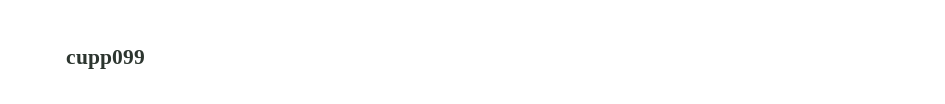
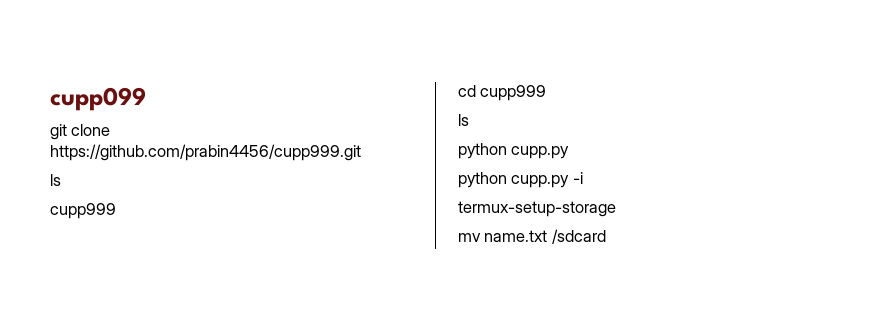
(145, 59) none -> [50,124,111,140] [50,144,361,161] [50,174,61,186] [50,203,116,219] [458,85,547,101] [458,114,469,126] [458,143,570,159] [458,172,583,188] [458,201,616,217] [458,229,606,244] // git clone https://github.com/prabin4456/cupp999.git // ls // cupp999 // cd cupp999 // ls // python cupp.py // python cupp.py -i // termux-setup-storage // mv name.txt /sdcard

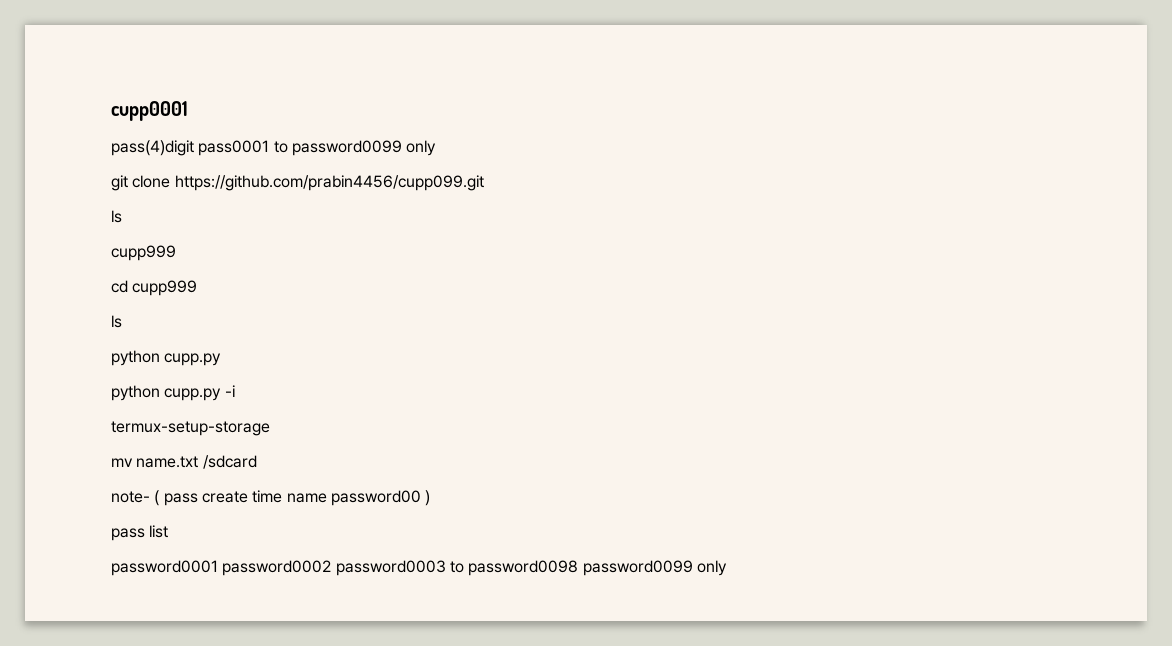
[50,87,146,111] cupp099 -> [111,101,188,121] [111,140,437,156] cupp0001 // pass(4)digit pass0001 to password0099 only
[50,144,361,161] https://github.com/prabin4456/cupp999.git -> [174,175,484,191] https://github.com/prabin4456/cupp099.git
(606, 236) none -> [111,490,431,506] [111,525,169,541] [111,560,727,576] // note- ( pass create time name password00 ) // pass list // password0001 password0002 password0003 to password0098 password0099 only

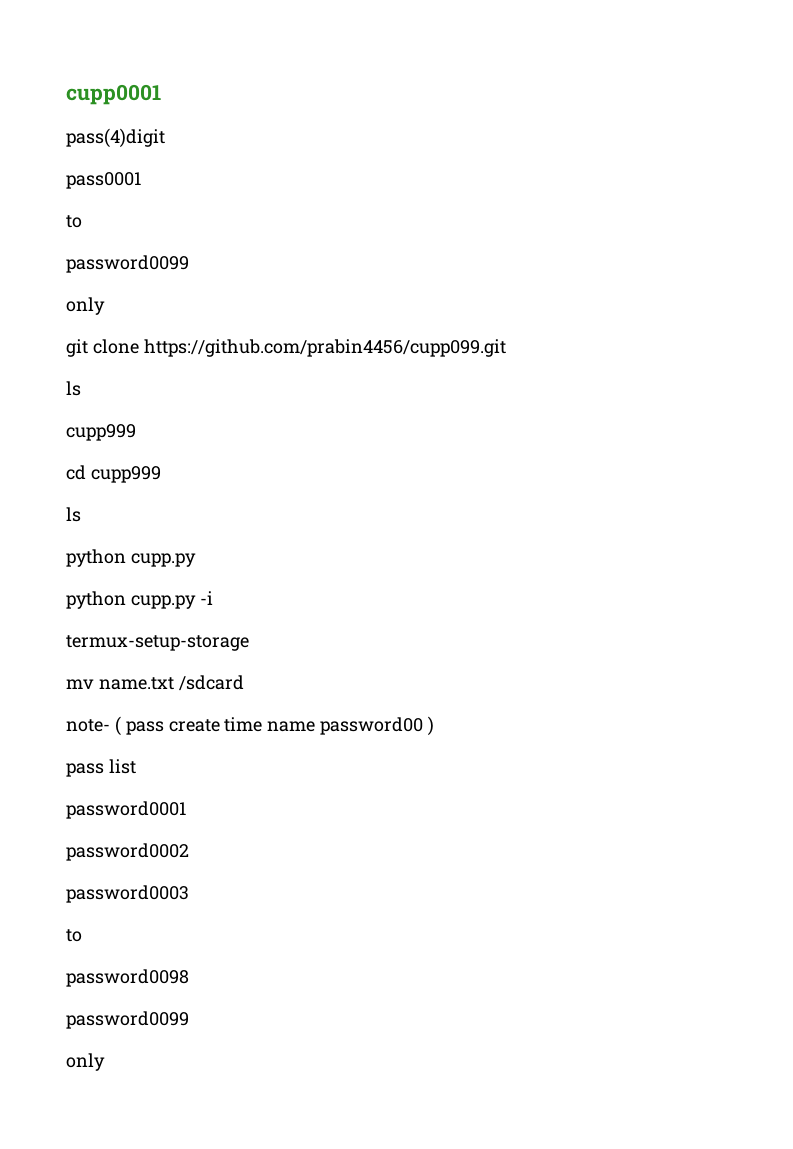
(194, 148) none -> (165, 138) //
[273,140,402,156] to password0099 -> [66,215,82,228] [66,255,189,273] // to // password0099 //
(218, 568) none -> (186, 810) //
(332, 568) none -> (189, 852) //
[449,561,464,573] to -> [66,929,82,942] // to //
[582,560,693,576] password0099 -> [66,1011,189,1029] // password0099 //

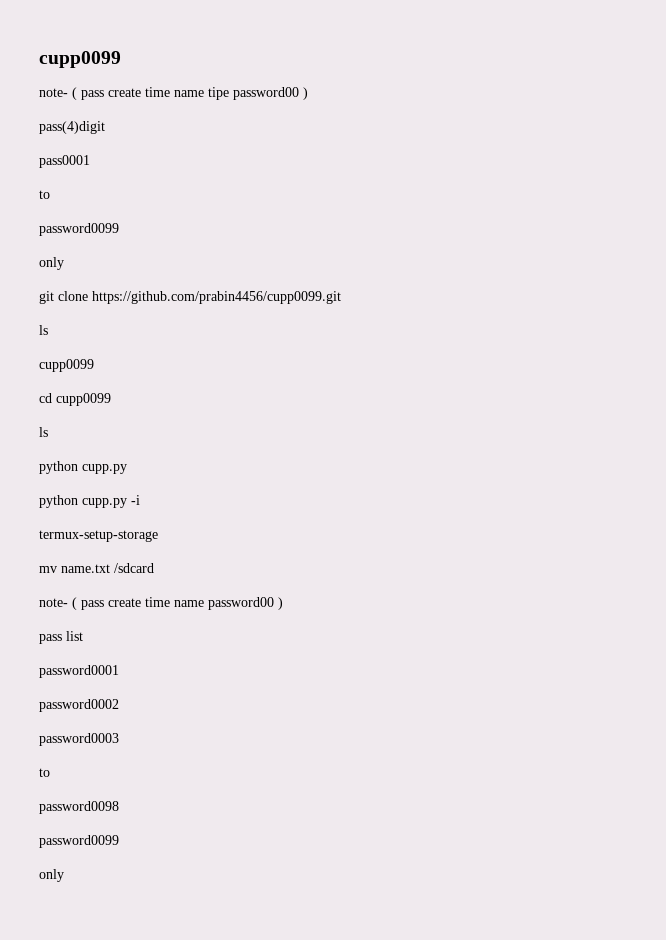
[66,84,161,105] cupp0001 -> [39,51,121,68] [39,87,308,100] cupp0099 // note- ( pass create time name tipe password00 )
[143,339,506,357] [66,381,81,396] [66,424,136,441] https://github.com/prabin4456/cupp099.git // ls // cupp999 -> [92,291,341,304] [39,325,48,335] [39,359,94,372] https://github.com/prabin4456/cupp0099.git // ls // cupp0099
[90,466,161,483] cupp999 -> [56,393,111,406] cupp0099

